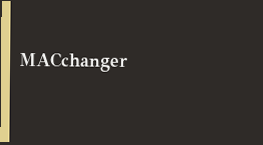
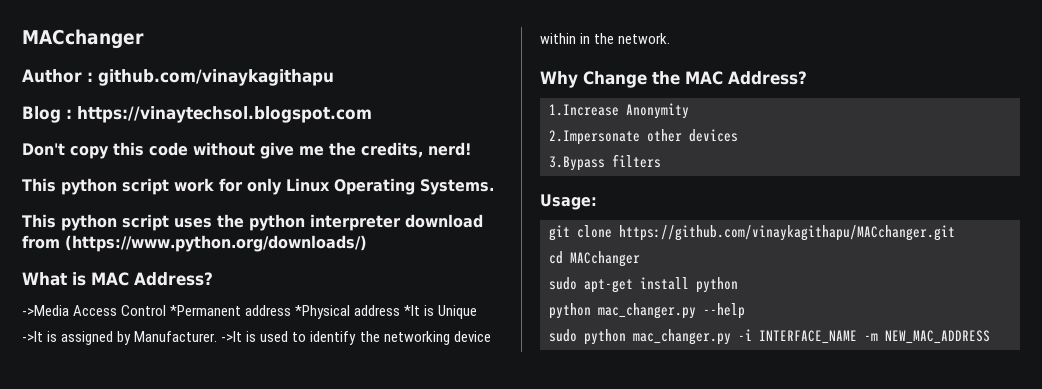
[19,51,128,72] MACchanger -> [22,29,144,49] [22,69,334,86] [22,106,372,123] [22,142,472,159] [22,178,494,195] [22,214,483,231] [22,235,367,252] [22,272,213,286] [22,305,478,319] [22,331,491,345] [540,33,671,44] [540,71,807,88] [549,103,689,119] [549,129,738,145] [549,154,661,171] [540,194,597,210] [549,225,955,241] [549,251,640,267] [549,277,738,293] [549,303,745,319] [549,329,990,345] MACchanger // Author : github.com/vinaykagithapu // Blog : https://vinaytechsol.blogspot.com // Don't copy this code without give me the credits, nerd! // This python script work for only Linux Operating Systems. // This python script uses the python interpreter download from (https://www.python.org/downloads/) // What is MAC Address? // ->Media Access Control *Permanent address *Physical address *It is Unique ->It is assigned by Manufacturer. ->It is used to identify the networking device within in the network. // Why Change the MAC Address? // 1.Increase Anonymity // 2.Impersonate other devices // 3.Bypass filters // Usage: // git clone https://github.com/vinaykagithapu/MACchanger.git // cd MACchanger // sudo apt-get install python // python mac_changer.py --help // sudo python mac_changer.py -i INTERFACE_NAME -m NEW_MAC_ADDRESS

